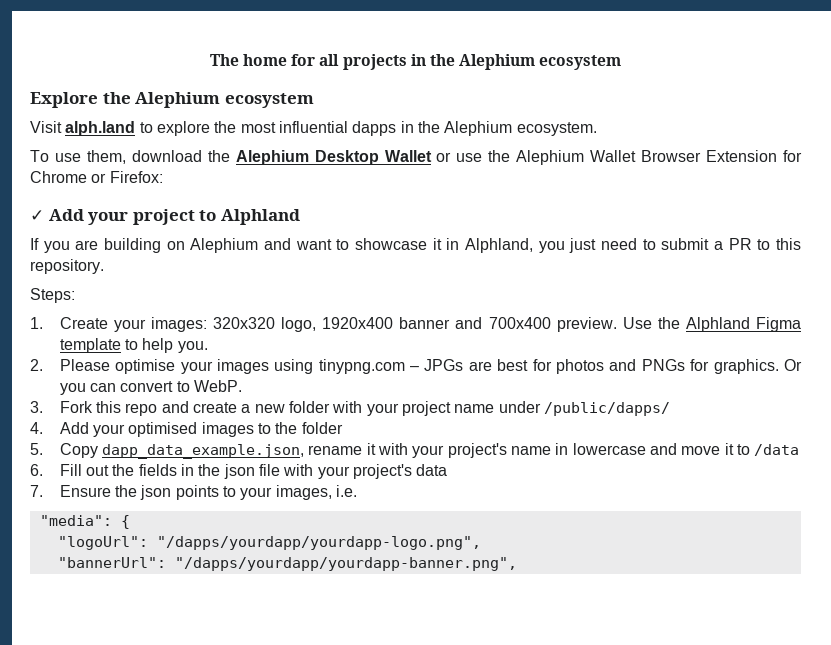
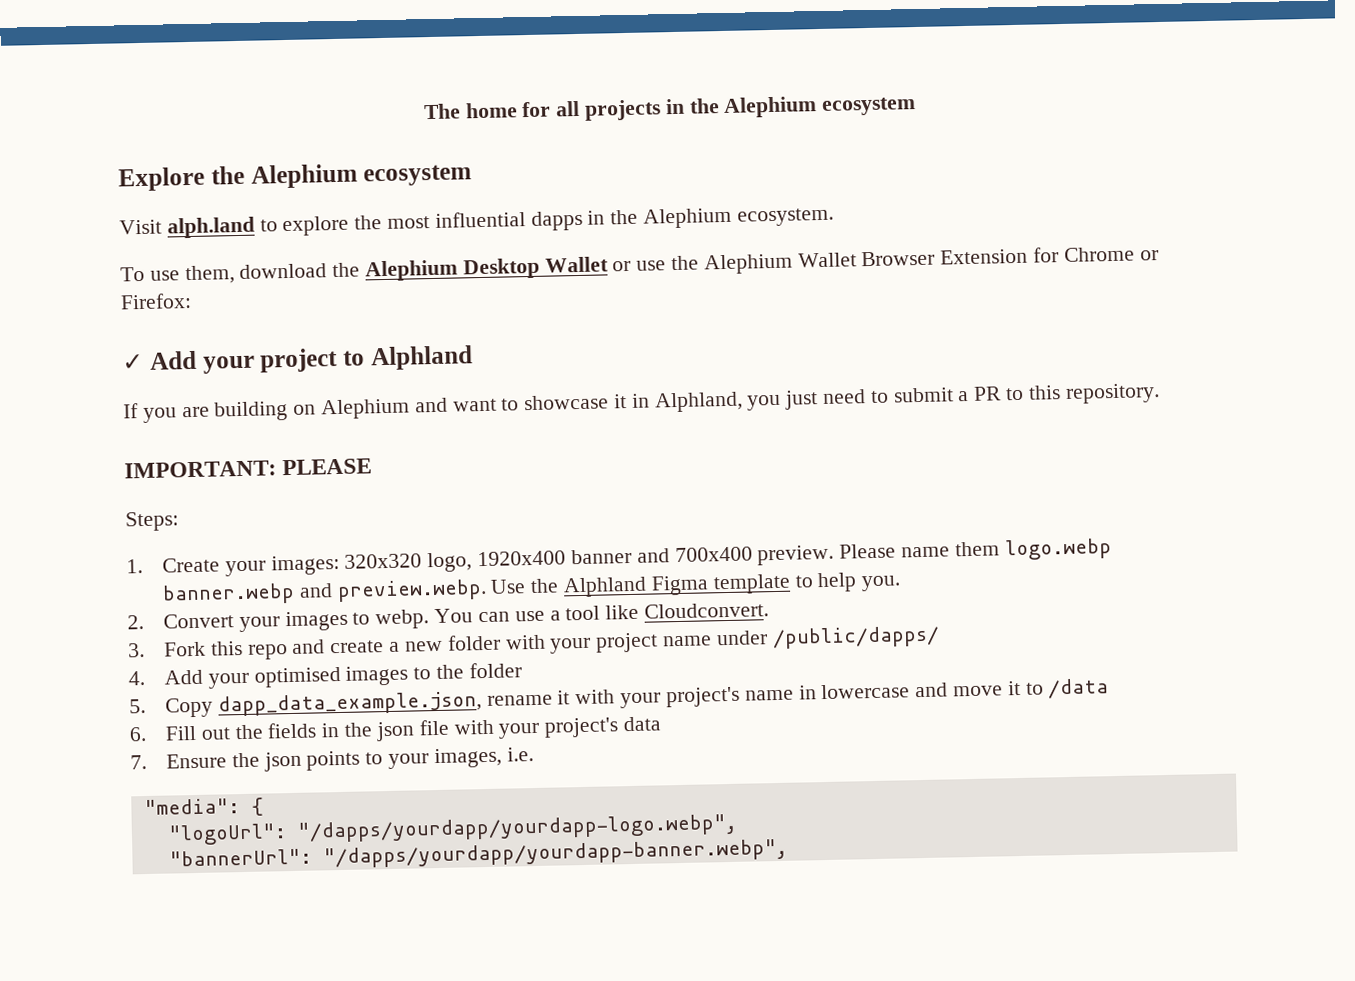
(104, 266) none -> [124,458,373,479] // IMPORTANT: PLEASE
(617, 324) none -> [839,538,1112,561] [162,578,487,606] Please name them logo.webp banner.webp and preview.webp.
[59,359,802,374] [59,380,243,395] Please optimise your images using tinypng.com – JPGs are best for photos and PNGs for graphics. Or you can convert to WebP. -> [163,602,769,633] Convert your images to webp. You can use a tool like Cloudconvert.
[156,536,481,550] "/dapps/yourdapp/yourdapp-logo.png", -> [296,813,738,843] "/dapps/yourdapp/yourdapp-logo.webp",
[174,557,517,571] "/dapps/yourdapp/yourdapp-banner.png", -> [322,838,788,869] "/dapps/yourdapp/yourdapp-banner.webp",

